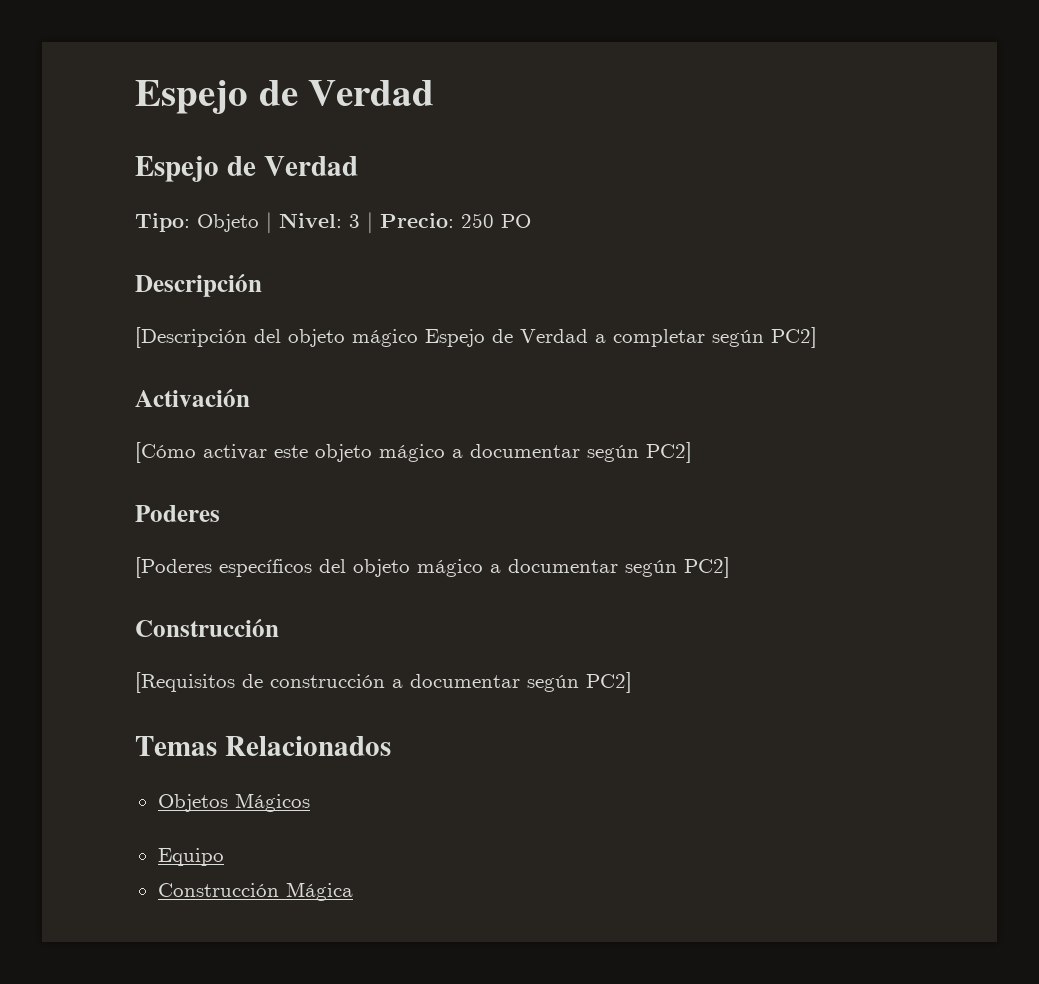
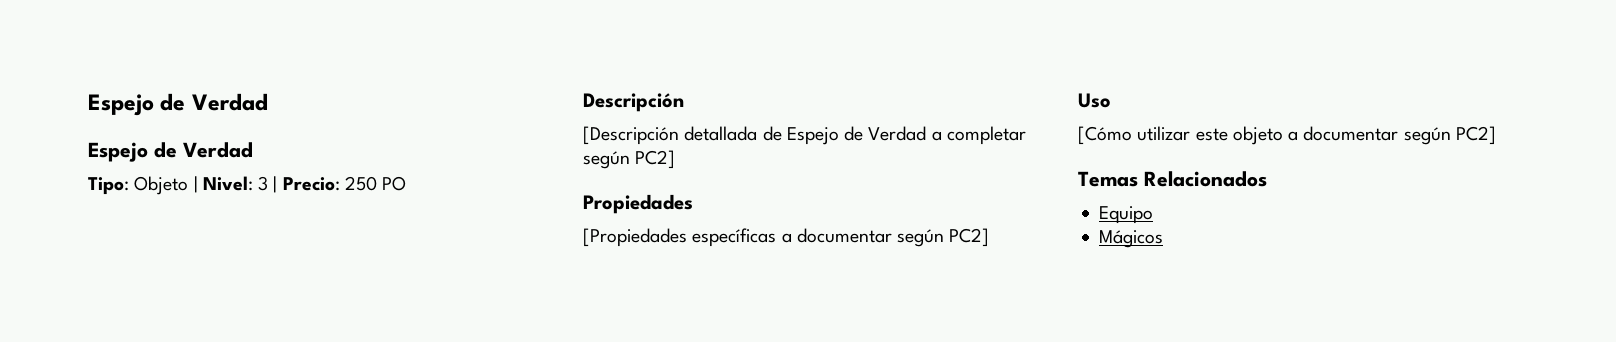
[254,329,418,347] del objeto mágico -> [684,126,782,141] detallada de
[135,389,250,407] [135,442,692,463] [135,505,220,522] [135,557,730,578] [135,619,279,637] [135,672,385,693] Activación // [Cómo activar este objeto mágico a documentar según PC2] // Poderes // [Poderes específicos del objeto mágico a documentar según PC2] // Construcción // [Requisitos de construcción -> [583,194,693,214] [583,228,990,247] [1078,93,1111,108] [1078,126,1283,145] Propiedades // [Propiedades específicas a documentar según PC2] // Uso // [Cómo utilizar este objeto
[157,793,310,812] // Objetos Mágicos -> (1267, 179) none
[157,882,353,901] Construcción Mágica -> [1099,230,1164,248] Mágicos

